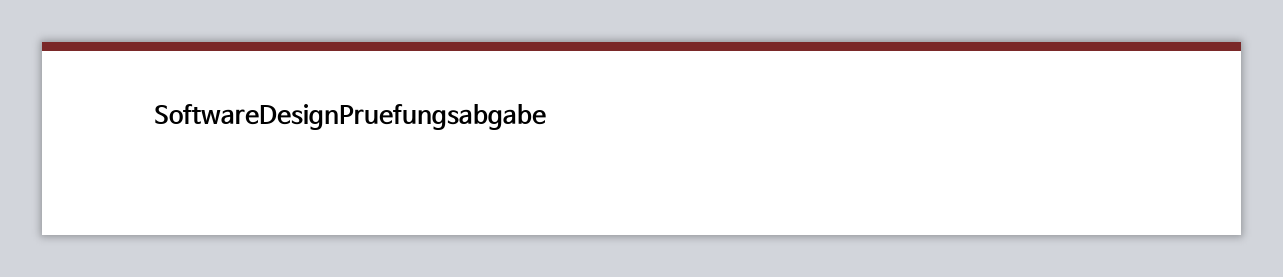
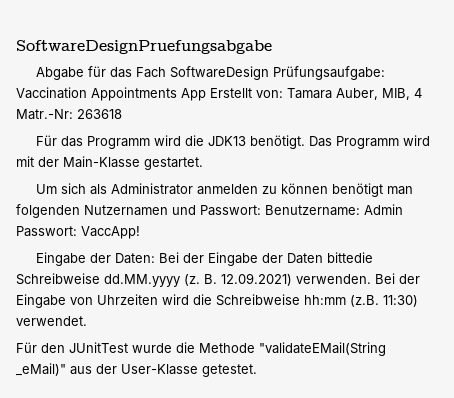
(546, 117) none -> [36,66,386,80] [16,87,422,101] [16,109,122,120] [36,135,431,149] [16,156,203,170] [36,183,414,197] [16,204,403,218] [16,226,140,239] [36,252,374,266] [16,273,420,287] [16,294,418,308] [16,316,87,326] [16,342,386,356] [16,363,257,377] // Abgabe für das Fach SoftwareDesign Prüfungsaufgabe: Vaccination Appointments App Erstellt von: Tamara Auber, MIB, 4 Matr.-Nr: 263618 // Für das Programm wird die JDK13 benötigt. Das Programm wird mit der Main-Klasse gestartet. // Um sich als Administrator anmelden zu können benötigt man folgenden Nutzernamen und Passwort: Benutzername: Admin Passwort: VaccApp! // Eingabe der Daten: Bei der Eingabe der Daten bittedie Schreibweise dd.MM.yyyy (z. B. 12.09.2021) verwenden. Bei der Eingabe von Uhrzeiten wird die Schreibweise hh:mm (z.B. 11:30) verwendet. // Für den JUnitTest wurde die Methode "validateEMail(String _eMail)" aus der User-Klasse getestet.

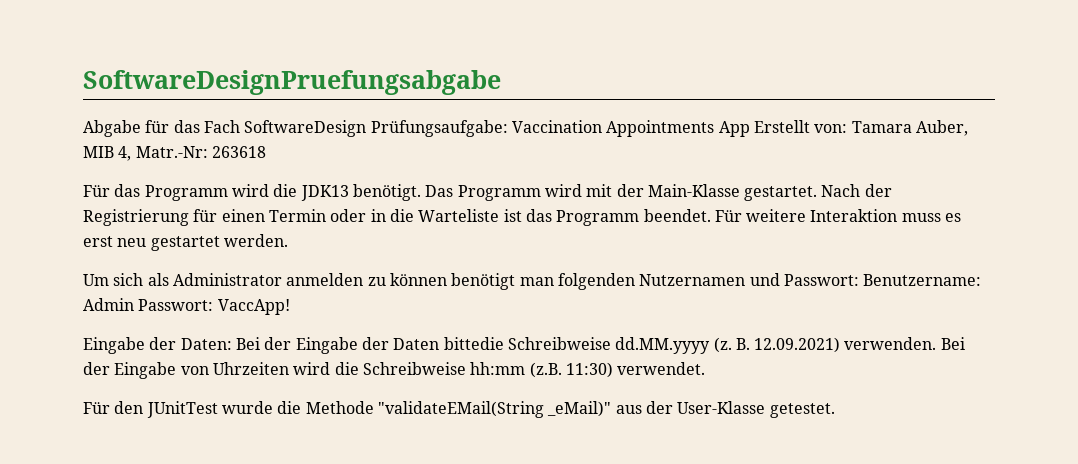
[382,88,422,100] MIB, 4 -> [83,146,132,161] MIB 4,
(203, 163) none -> [821,184,892,197] [83,209,962,226] [83,234,288,251] Nach der Registrierung für einen Termin oder in die Warteliste ist das Programm beendet. Für weitere Interaktion muss es erst neu gestartet werden.

